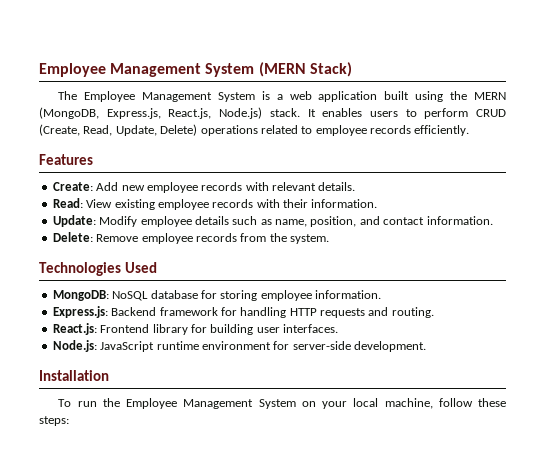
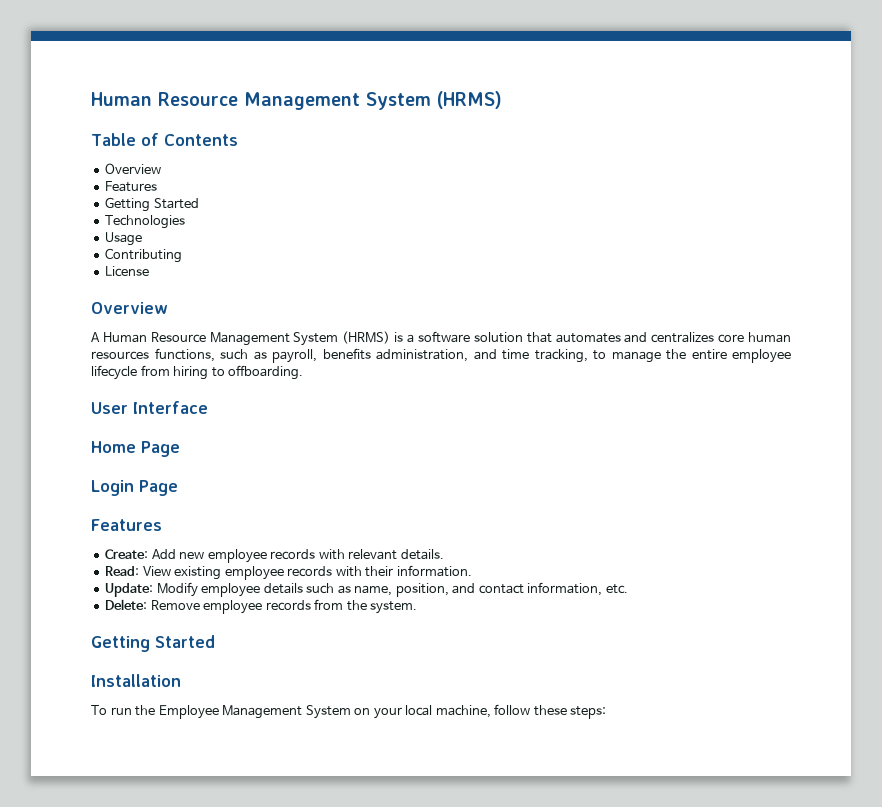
[39,62,352,77] [58,91,255,102] Employee Management System (MERN Stack) // The Employee Management System -> [91,91,502,110] [91,133,238,146] [105,163,162,174] [105,181,158,192] [105,197,199,212] [105,215,186,229] [105,232,143,246] [105,248,183,263] [105,266,150,277] [91,302,168,314] [91,331,391,346] Human Resource Management System (HRMS) // Table of Contents // Overview // Features // Getting Started // Technologies // Usage // Contributing // License // Overview // A Human Resource Management System (HRMS)
[289,91,507,102] [39,107,506,119] [39,124,470,136] web application built using the MERN (MongoDB, Express.js, React.js, Node.js) stack. It enables users to perform CRUD (Create, Read, Update, Delete) operations related to employee records efficiently. -> [417,331,792,343] [91,348,791,363] [91,365,304,380] [91,401,208,414] [91,441,180,457] [91,480,178,496] software solution that automates and centralizes core human resources functions, such as payroll, benefits administration, and time tracking, to manage the entire employee lifecycle from hiring to offboarding. // User Interface // Home Page // Login Page
[426,216,493,225] information. -> [527,582,628,596] information, etc.
[39,262,157,276] [52,290,381,301] [52,306,434,318] [52,323,338,335] [52,340,426,352] Technologies Used // MongoDB: NoSQL database for storing employee information. // Express.js: Backend framework for handling HTTP requests and routing. // React.js: Frontend library for building user interfaces. // Node.js: JavaScript runtime environment for server-side development. -> [91,635,215,652] Getting Started

